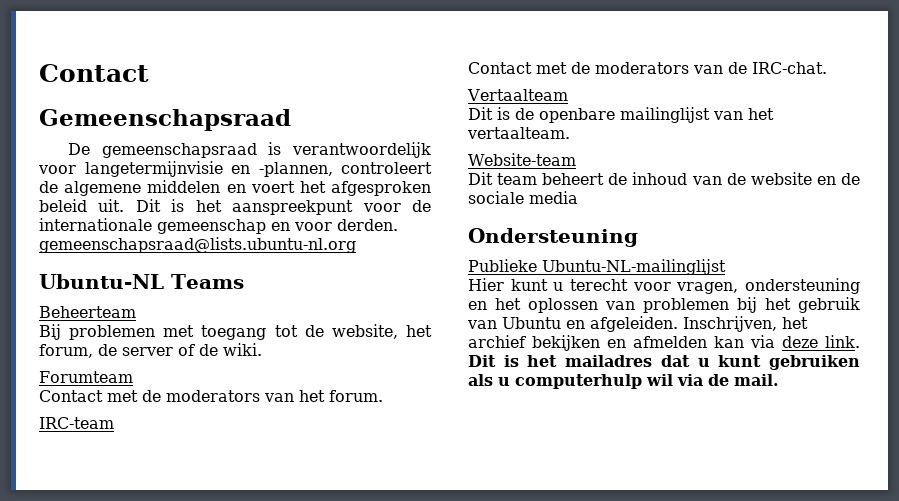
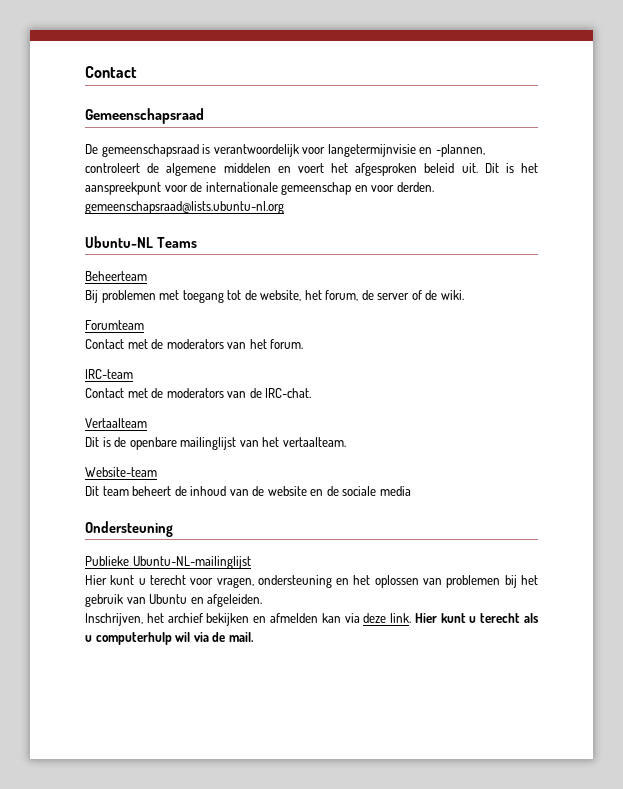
(678, 324) none -> (263, 600) //
[468,355,860,370] Dit is het mailadres dat u kunt gebruiken -> [414,613,521,623] Hier kunt u terecht

